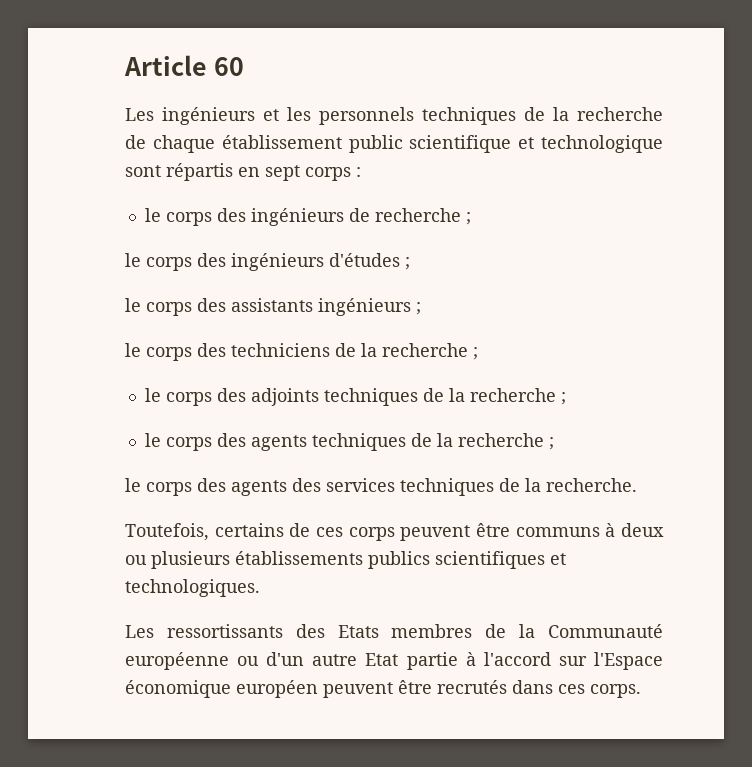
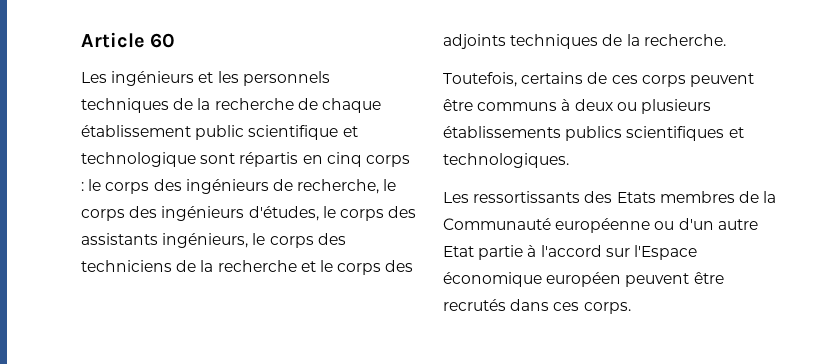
[265,165,300,181] sept -> [326,152,362,167] cinq
(361, 172) // -> (84, 186) none
[374,208,471,225] [125,253,410,271] recherche ; // le corps des ingénieurs d'études ; // -> [297,179,397,194] [81,206,319,221] recherche, le corps des ingénieurs d'études,
[318,298,421,316] ingénieurs ; // -> [162,233,249,248] ingénieurs,
[473,347,478,360] ; // -> [300,261,316,272] et
[469,388,566,405] [144,433,554,451] [125,478,541,496] recherche ; // le corps des agents techniques de la recherche ; // le corps des agents des services techniques de la -> (640, 40) none

